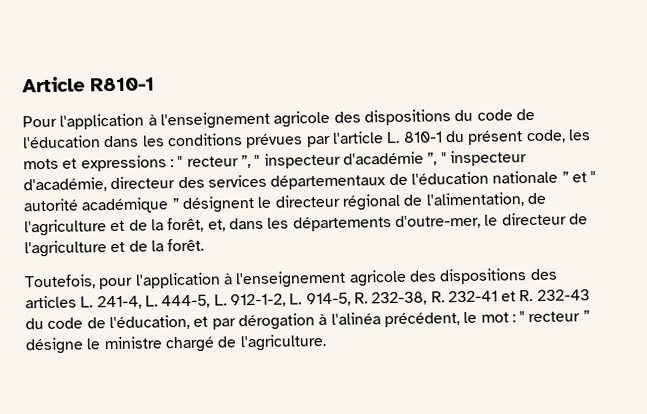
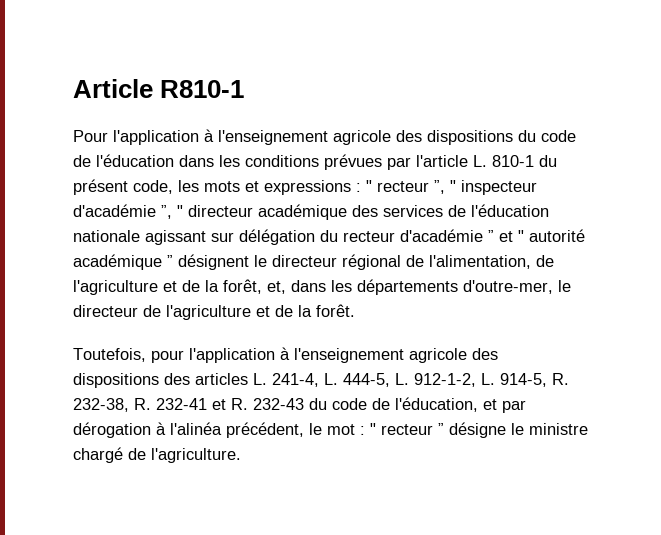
[449,150,527,167] [23,176,176,193] inspecteur d'académie, directeur -> [188,204,347,220] directeur académique
[270,174,387,190] départementaux -> (443, 211) none
(559, 177) none -> [145,229,483,245] agissant sur délégation du recteur d'académie

